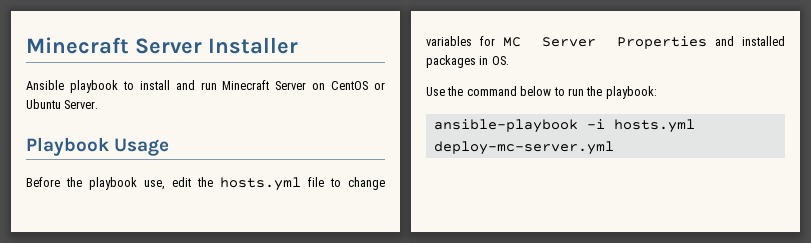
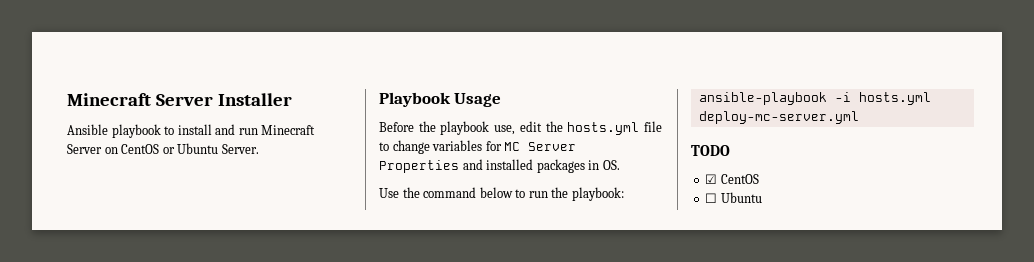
(614, 148) none -> [691,145,730,156] [705,174,759,184] [705,192,762,203] // TODO // ☑ CentOS // ☐ Ubuntu

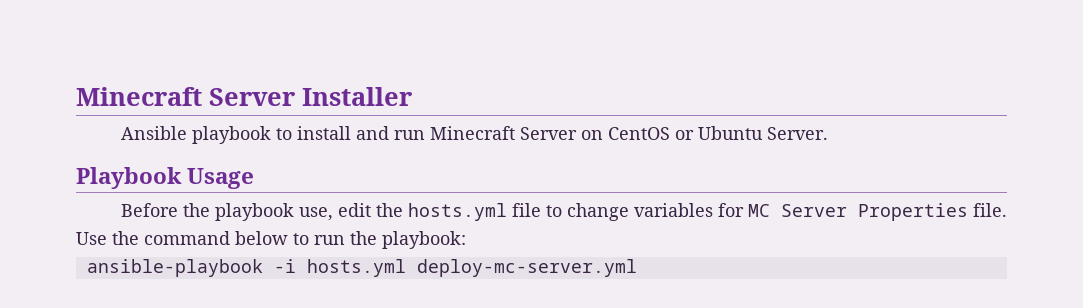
[462,159,620,173] and installed packages in OS. -> [972,203,1007,217] file.
[691,145,730,156] [705,174,759,184] [705,192,762,203] // TODO // ☑ CentOS // ☐ Ubuntu -> (637, 268) none

